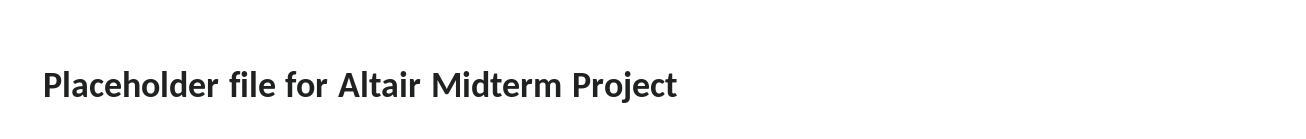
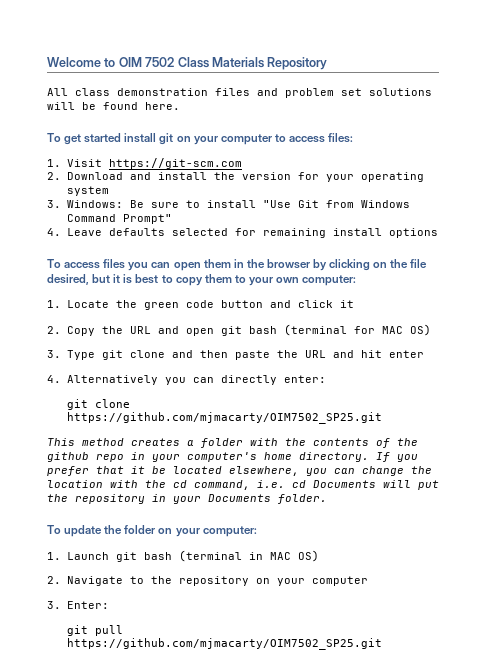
[43,71,677,103] Placeholder file for Altair Midterm Project -> [47,57,328,70] [47,88,432,98] [47,102,180,110] [47,133,354,145] [47,158,242,169] [47,172,424,182] [66,186,109,196] [47,200,410,208] [66,214,172,224] [47,228,438,238] [47,259,428,271] [47,274,357,286] [47,300,354,310] [47,324,431,336] [47,350,424,360] [47,375,326,385] [66,399,130,410] [66,412,382,424] [47,438,418,448] [47,452,418,462] [47,466,432,476] [47,480,439,490] [47,494,327,504] [47,525,257,537] [47,550,319,562] [47,576,368,586] [47,601,109,609] [66,625,123,636] [66,638,382,650] Welcome to OIM 7502 Class Materials Repository // All class demonstration files and problem set solutions will be found here. // To get started install git on your computer to access files: // 1. Visit https://git-scm.com // 2. Download and install the version for your operating system // 3. Windows: Be sure to install "Use Git from Windows Command Prompt" // 4. Leave defaults selected for remaining install options // To access files you can open them in the browser by clicking on the file desired, but it is best to copy them to your own computer: // 1. Locate the green code button and click it // 2. Copy the URL and open git bash (terminal for MAC OS) // 3. Type git clone and then paste the URL and hit enter // 4. Alternatively you can directly enter: // git clone https://github.com/mjmacarty/OIM7502_SP25.git // This method creates a folder with the contents of the github repo in your computer's home directory. If you prefer that it be located elsewhere, you can change the location with the cd command, i.e. cd Documents will put the repository in your Documents folder. // To update the folder on your computer: // 1. Launch git bash (terminal in MAC OS) // 2. Navigate to the repository on your computer // 3. Enter: // git pull https://github.com/mjmacarty/OIM7502_SP25.git

